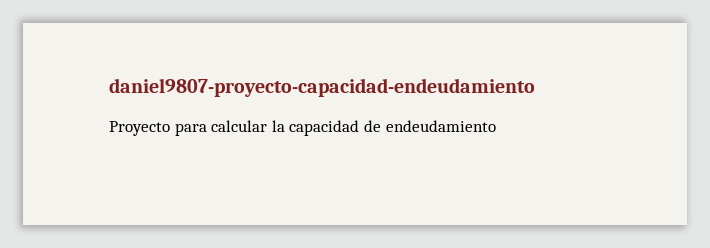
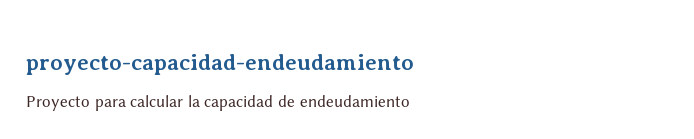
[109,78,535,97] daniel9807-proyecto-capacidad-endeudamiento -> [26,54,414,75] proyecto-capacidad-endeudamiento

